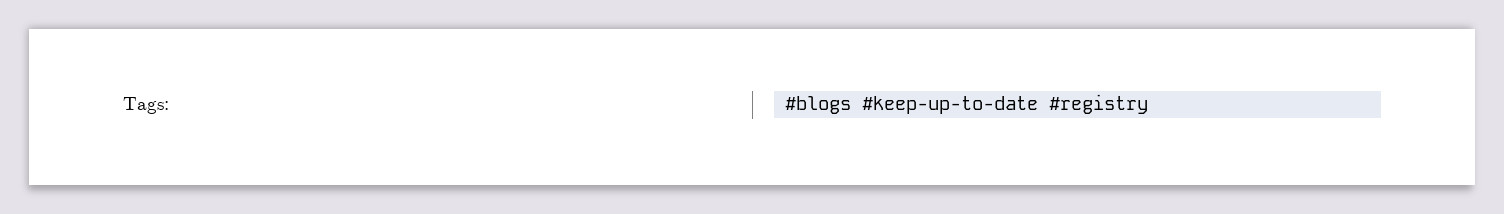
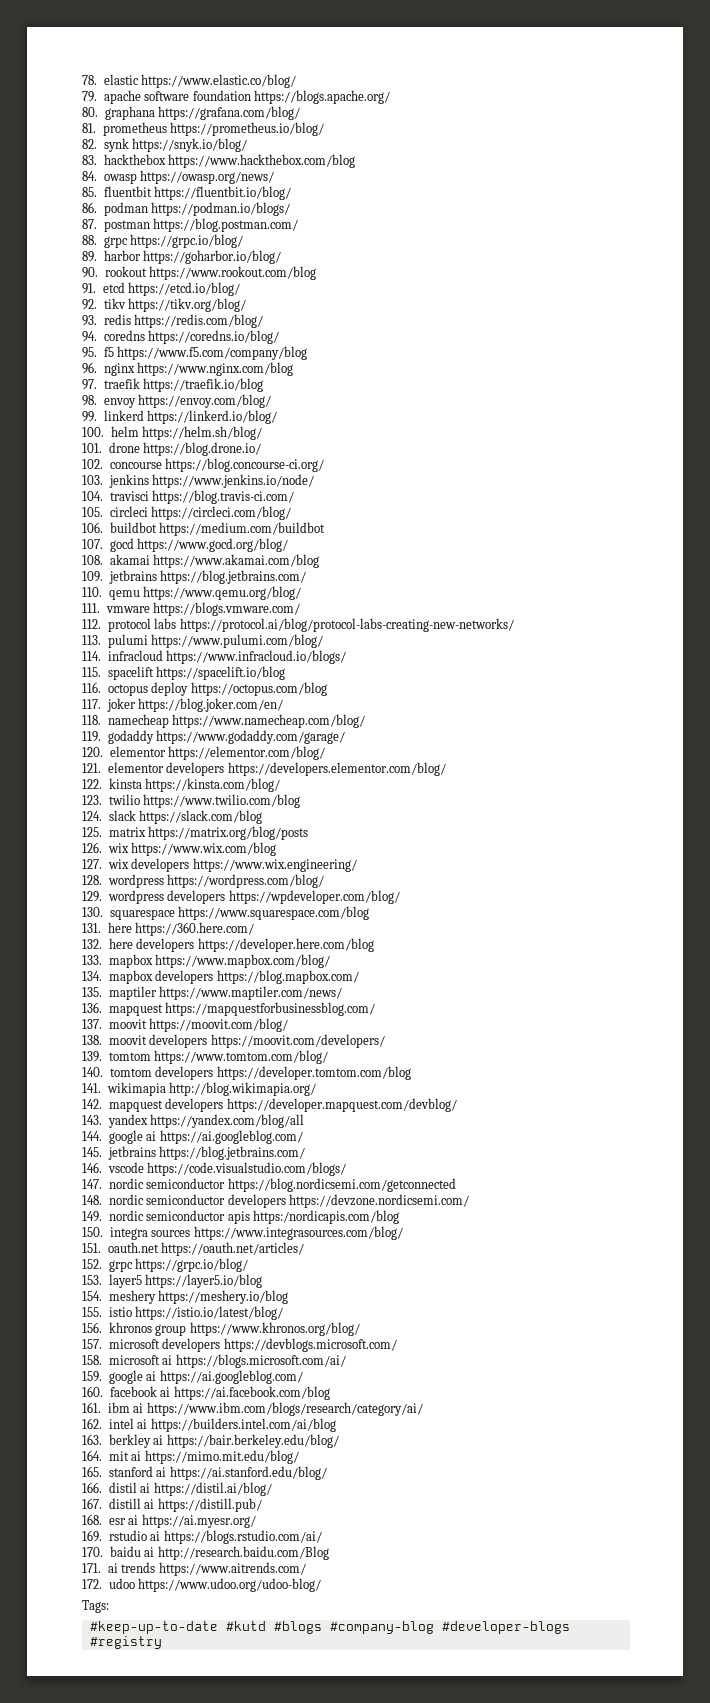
[123,97,169,114] [785,96,1039,114] Tags: // #blogs #keep-up-to-date -> [82,74,297,88] [82,90,391,104] [82,106,301,120] [82,122,325,136] [82,138,248,152] [82,154,356,168] [82,170,275,184] [82,186,292,200] [82,202,291,216] [82,218,299,232] [82,234,244,248] [82,250,282,264] [82,266,317,280] [82,282,241,296] [82,298,247,312] [82,314,264,328] [82,330,280,344] [82,346,308,360] [82,362,294,376] [82,378,264,392] [82,394,272,408] [82,410,278,424] [82,426,263,440] [82,442,262,456] [82,458,325,472] [82,474,315,488] [82,490,295,504] [82,506,292,520] [82,522,326,536] [82,538,289,552] [82,554,320,568] [82,570,307,584] [82,586,302,600] [82,602,301,616] [82,618,514,632] [82,634,324,648] [82,650,347,664] [82,666,286,680] [82,682,327,696] [82,698,284,712] [82,714,366,728] [82,730,346,744] [82,746,326,760] [82,762,446,776] [82,778,281,792] [82,794,301,808] [82,810,263,824] [82,826,309,840] [82,842,277,856] [82,858,357,872] [82,874,325,888] [82,890,400,904] [82,906,370,920] [82,922,255,936] [82,938,374,952] [82,954,331,968] [82,970,359,984] [82,986,343,1000] [82,1002,376,1016] [82,1018,289,1032] [82,1034,385,1048] [82,1050,329,1064] [82,1066,411,1080] [82,1082,317,1096] [82,1098,457,1112] [82,1114,305,1128] [82,1130,303,1144] [82,1146,306,1160] [82,1162,347,1176] [82,1178,456,1192] [82,1194,470,1208] [82,1210,400,1224] [82,1226,403,1240] [82,1242,305,1256] [82,1258,249,1272] [82,1274,263,1288] [82,1290,289,1304] [82,1306,284,1320] [82,1322,360,1336] [82,1338,397,1352] [82,1354,346,1368] [82,1370,303,1384] [82,1386,330,1400] [82,1402,423,1416] [82,1418,336,1432] [82,1434,339,1448] [82,1450,299,1464] [82,1466,327,1480] [82,1482,272,1496] [82,1498,262,1512] [82,1514,256,1528] [82,1530,322,1544] [82,1546,329,1560] [82,1562,306,1576] [82,1578,322,1592] [82,1600,109,1613] [89,1621,570,1634] 78. elastic https://www.elastic.co/blog/ // 79. apache software foundation https://blogs.apache.org/ // 80. graphana https://grafana.com/blog/ // 81. prometheus https://prometheus.io/blog/ // 82. synk https://snyk.io/blog/ // 83. hackthebox https://www.hackthebox.com/blog // 84. owasp https://owasp.org/news/ // 85. fluentbit https://fluentbit.io/blog/ // 86. podman https://podman.io/blogs/ // 87. postman https://blog.postman.com/ // 88. grpc https://grpc.io/blog/ // 89. harbor https://goharbor.io/blog/ // 90. rookout https://www.rookout.com/blog // 91. etcd https://etcd.io/blog/ // 92. tikv https://tikv.org/blog/ // 93. redis https://redis.com/blog/ // 94. coredns https://coredns.io/blog/ // 95. f5 https://www.f5.com/company/blog // 96. nginx https://www.nginx.com/blog // 97. traefik https://traefik.io/blog // 98. envoy https://envoy.com/blog/ // 99. linkerd https://linkerd.io/blog/ // 100. helm https://helm.sh/blog/ // 101. drone https://blog.drone.io/ // 102. concourse https://blog.concourse-ci.org/ // 103. jenkins https://www.jenkins.io/node/ // 104. travisci https://blog.travis-ci.com/ // 105. circleci https://circleci.com/blog/ // 106. buildbot https://medium.com/buildbot // 107. gocd https://www.gocd.org/blog/ // 108. akamai https://www.akamai.com/blog // 109. jetbrains https://blog.jetbrains.com/ // 110. qemu https://www.qemu.org/blog/ // 111. vmware https://blogs.vmware.com/ // 112. protocol labs https://protocol.ai/blog/protocol-labs-creating-new-networks/ // 113. pulumi https://www.pulumi.com/blog/ // 114. infracloud https://www.infracloud.io/blogs/ // 115. spacelift https://spacelift.io/blog // 116. octopus deploy https://octopus.com/blog // 117. joker https://blog.joker.com/en/ // 118. namecheap https://www.namecheap.com/blog/ // 119. godaddy https://www.godaddy.com/garage/ // 120. elementor https://elementor.com/blog/ // 121. elementor developers https://developers.elementor.com/blog/ // 122. kinsta https://kinsta.com/blog/ // 123. twilio https://www.twilio.com/blog // 124. slack https://slack.com/blog // 125. matrix https://matrix.org/blog/posts // 126. wix https://www.wix.com/blog // 127. wix developers https://www.wix.engineering/ // 128. wordpress https://wordpress.com/blog/ // 129. wordpress developers https://wpdeveloper.com/blog/ // 130. squarespace https://www.squarespace.com/blog // 131. here https://360.here.com/ // 132. here developers https://developer.here.com/blog // 133. mapbox https://www.mapbox.com/blog/ // 134. mapbox developers https://blog.mapbox.com/ // 135. maptiler https://www.maptiler.com/news/ // 136. mapquest https://mapquestforbusinessblog.com/ // 137. moovit https://moovit.com/blog/ // 138. moovit developers https://moovit.com/developers/ // 139. tomtom https://www.tomtom.com/blog/ // 140. tomtom developers https://developer.tomtom.com/blog // 141. wikimapia http://blog.wikimapia.org/ // 142. mapquest developers https://developer.mapquest.com/devblog/ // 143. yandex https://yandex.com/blog/all // 144. google ai https://ai.googleblog.com/ // 145. jetbrains https://blog.jetbrains.com/ // 146. vscode https://code.visualstudio.com/blogs/ // 147. nordic semiconductor https://blog.nordicsemi.com/getconnected // 148. nordic semiconductor developers https://devzone.nordicsemi.com/ // 149. nordic semiconductor apis https:/nordicapis.com/blog // 150. integra sources https://www.integrasources.com/blog/ // 151. oauth.net https://oauth.net/articles/ // 152. grpc https://grpc.io/blog/ // 153. layer5 https://layer5.io/blog // 154. meshery https://meshery.io/blog // 155. istio https://istio.io/latest/blog/ // 156. khronos group https://www.khronos.org/blog/ // 157. microsoft developers https://devblogs.microsoft.com/ // 158. microsoft ai https://blogs.microsoft.com/ai/ // 159. google ai https://ai.googleblog.com/ // 160. facebook ai https://ai.facebook.com/blog // 161. ibm ai https://www.ibm.com/blogs/research/category/ai/ // 162. intel ai https://builders.intel.com/ai/blog // 163. berkley ai https://bair.berkeley.edu/blog/ // 164. mit ai https://mimo.mit.edu/blog/ // 165. stanford ai https://ai.stanford.edu/blog/ // 166. distil ai https://distil.ai/blog/ // 167. distill ai https://distill.pub/ // 168. esr ai https://ai.myesr.org/ // 169. rstudio ai https://blogs.rstudio.com/ai/ // 170. baidu ai http://research.baidu.com/Blog // 171. ai trends https://www.aitrends.com/ // 172. udoo https://www.udoo.org/udoo-blog/ // Tags: // #keep-up-to-date #kutd #blogs #company-blog #developer-blogs

